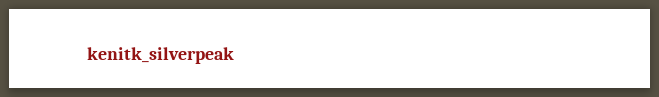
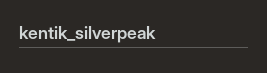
[87,47,234,64] kenitk_silverpeak -> [19,26,156,43] kentik_silverpeak

